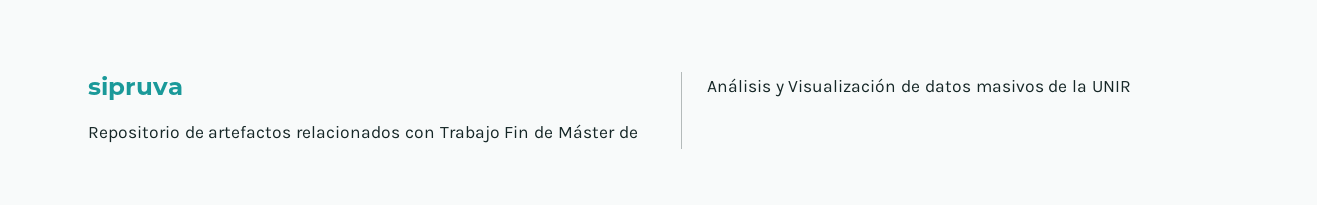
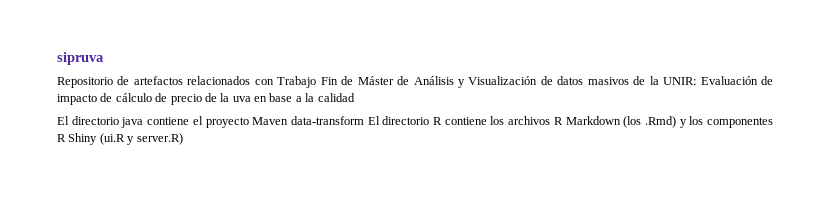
[1091,81,1131,93] UNIR -> [663,76,774,85] [57,93,355,105] [57,116,774,128] [57,133,183,145] UNIR: Evaluación de impacto de cálculo de precio de la uva en base a la calidad // El directorio java contiene el proyecto Maven data-transform El directorio R contiene los archivos R Markdown (los .Rmd) y los componentes R Shiny (ui.R y server.R)

